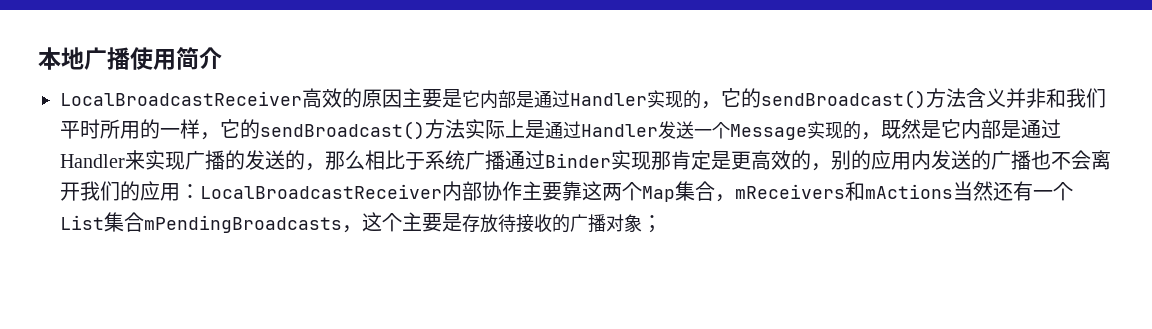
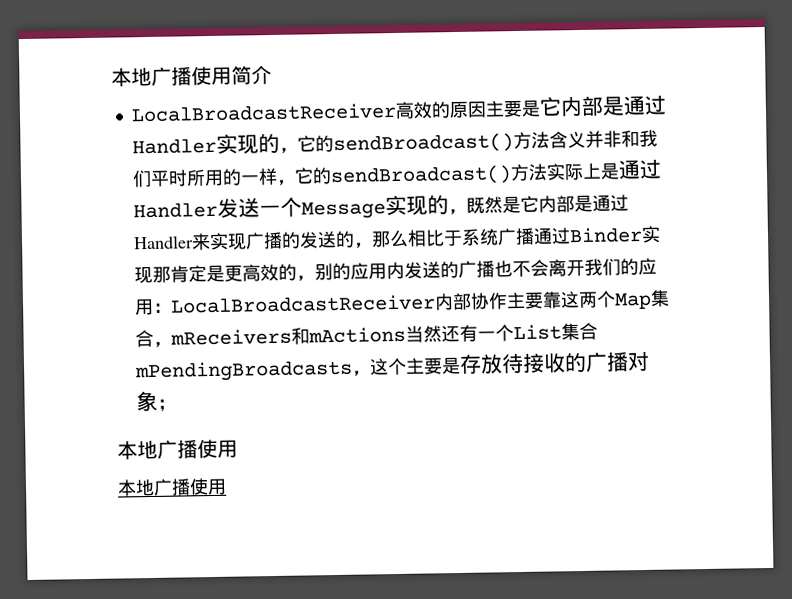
(662, 224) none -> [117,438,238,460] [117,478,227,497] // 本地广播使用 // 本地广播使用

